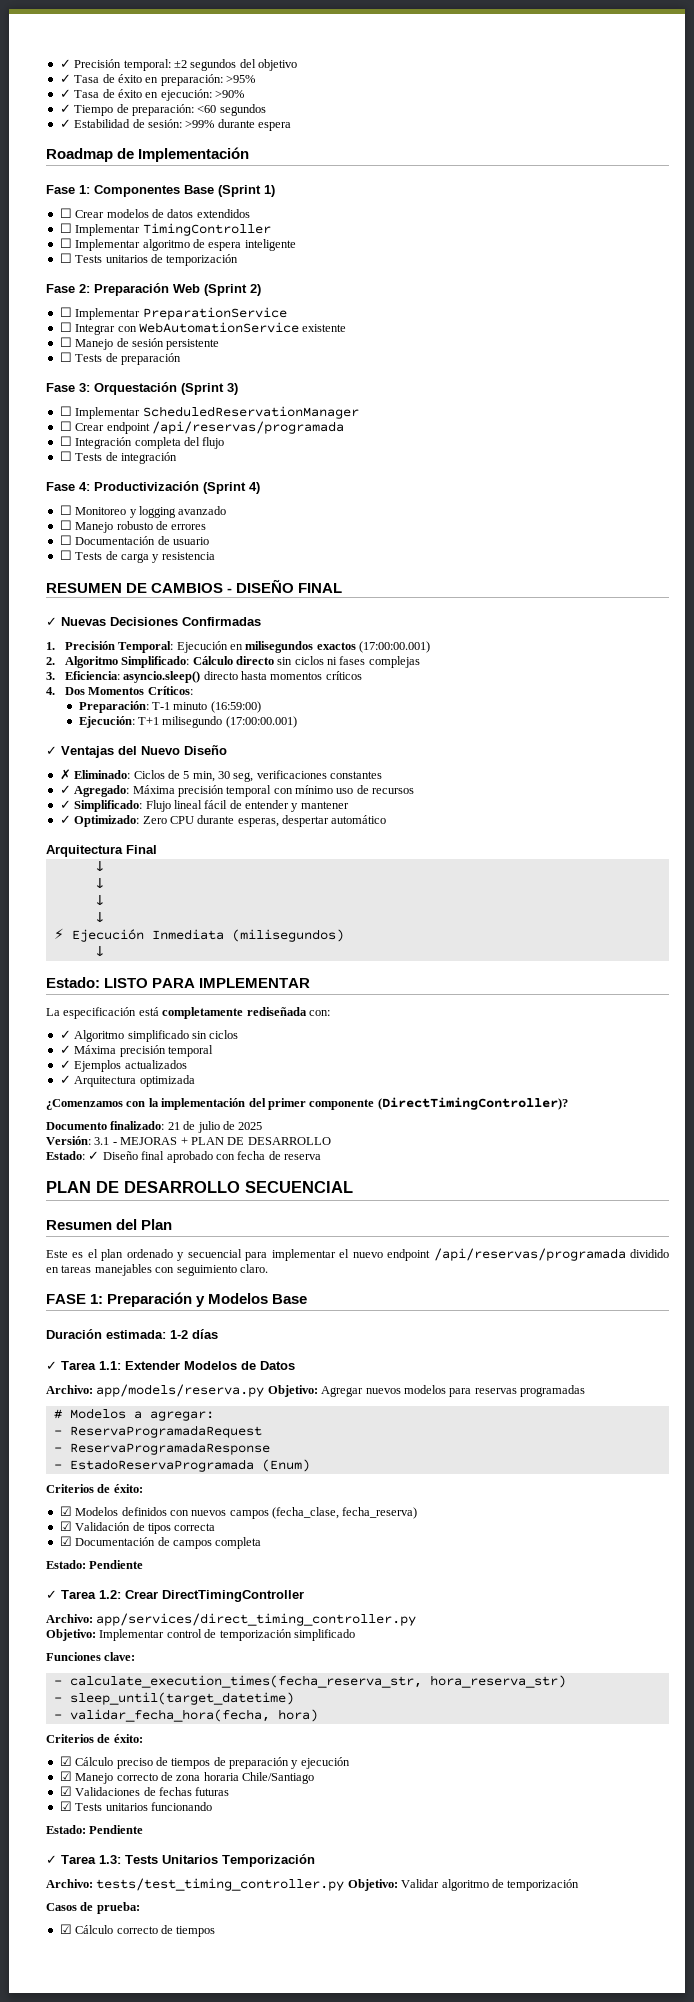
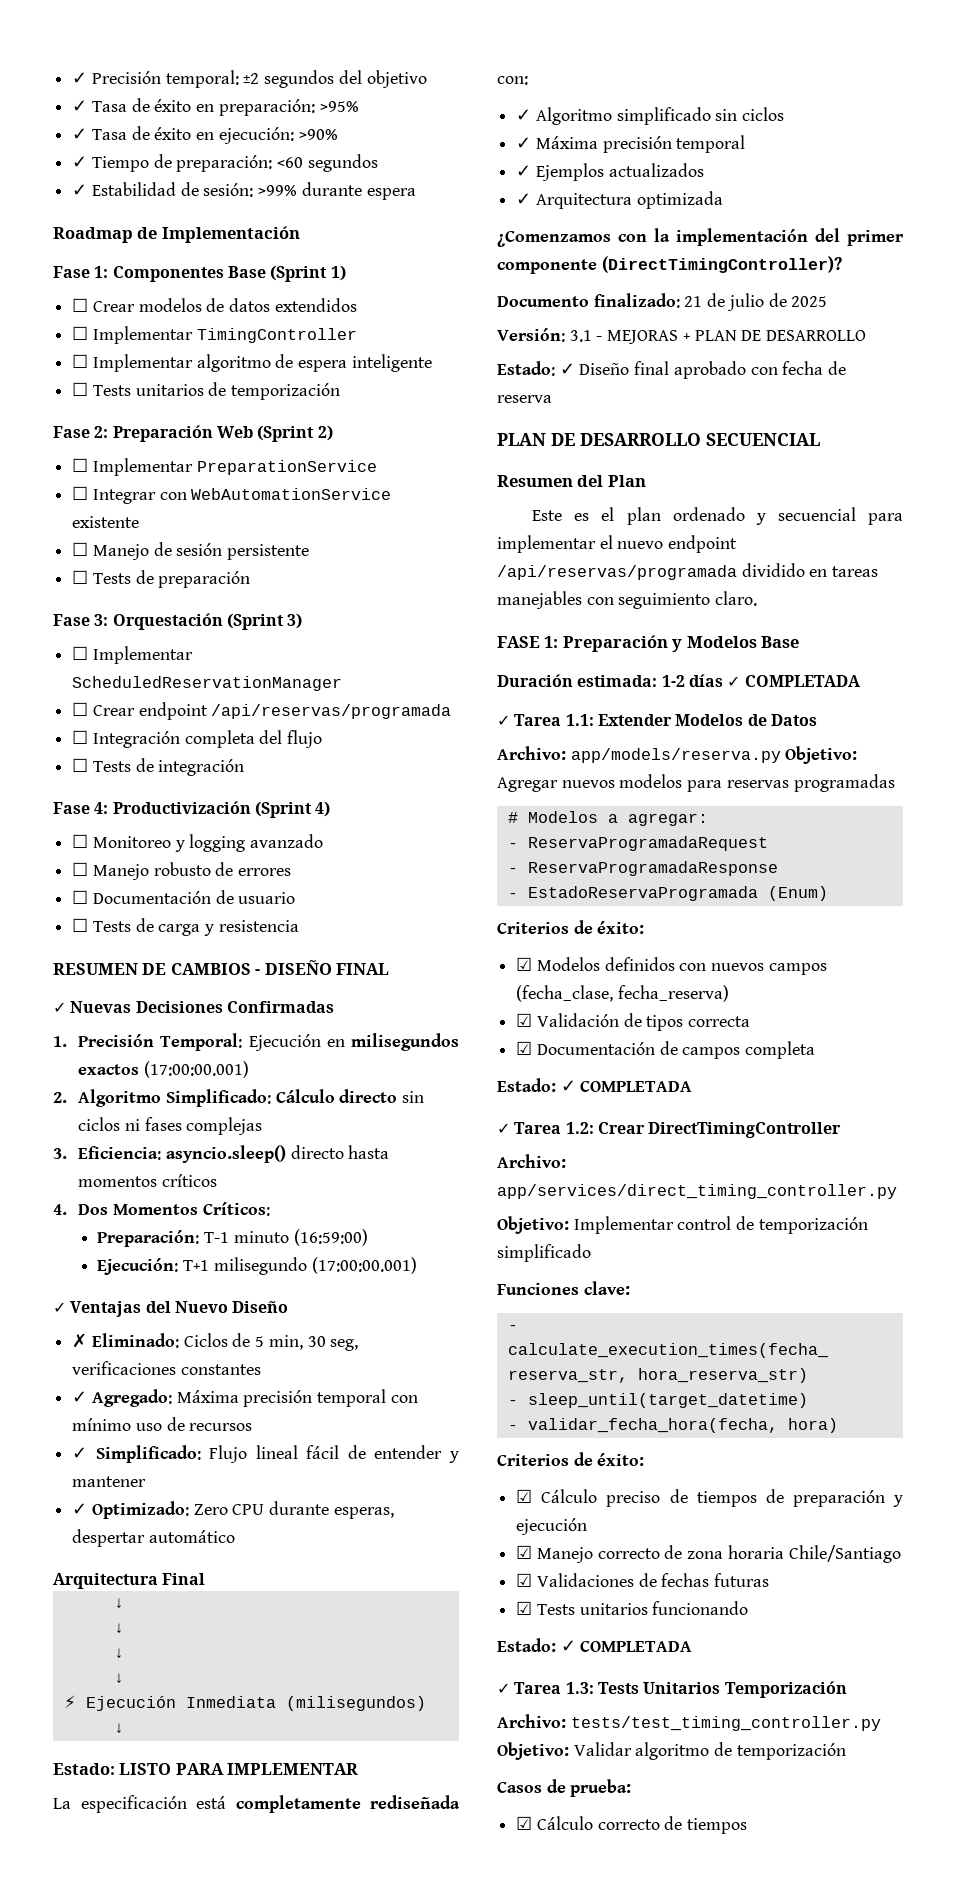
(218, 1334) none -> [727,675,861,687] ✓ COMPLETADA
[89,1560,144,1569] Pendiente -> [560,1080,693,1092] ✓ COMPLETADA
[89,1825,144,1834] Pendiente -> [560,1640,693,1652] ✓ COMPLETADA

